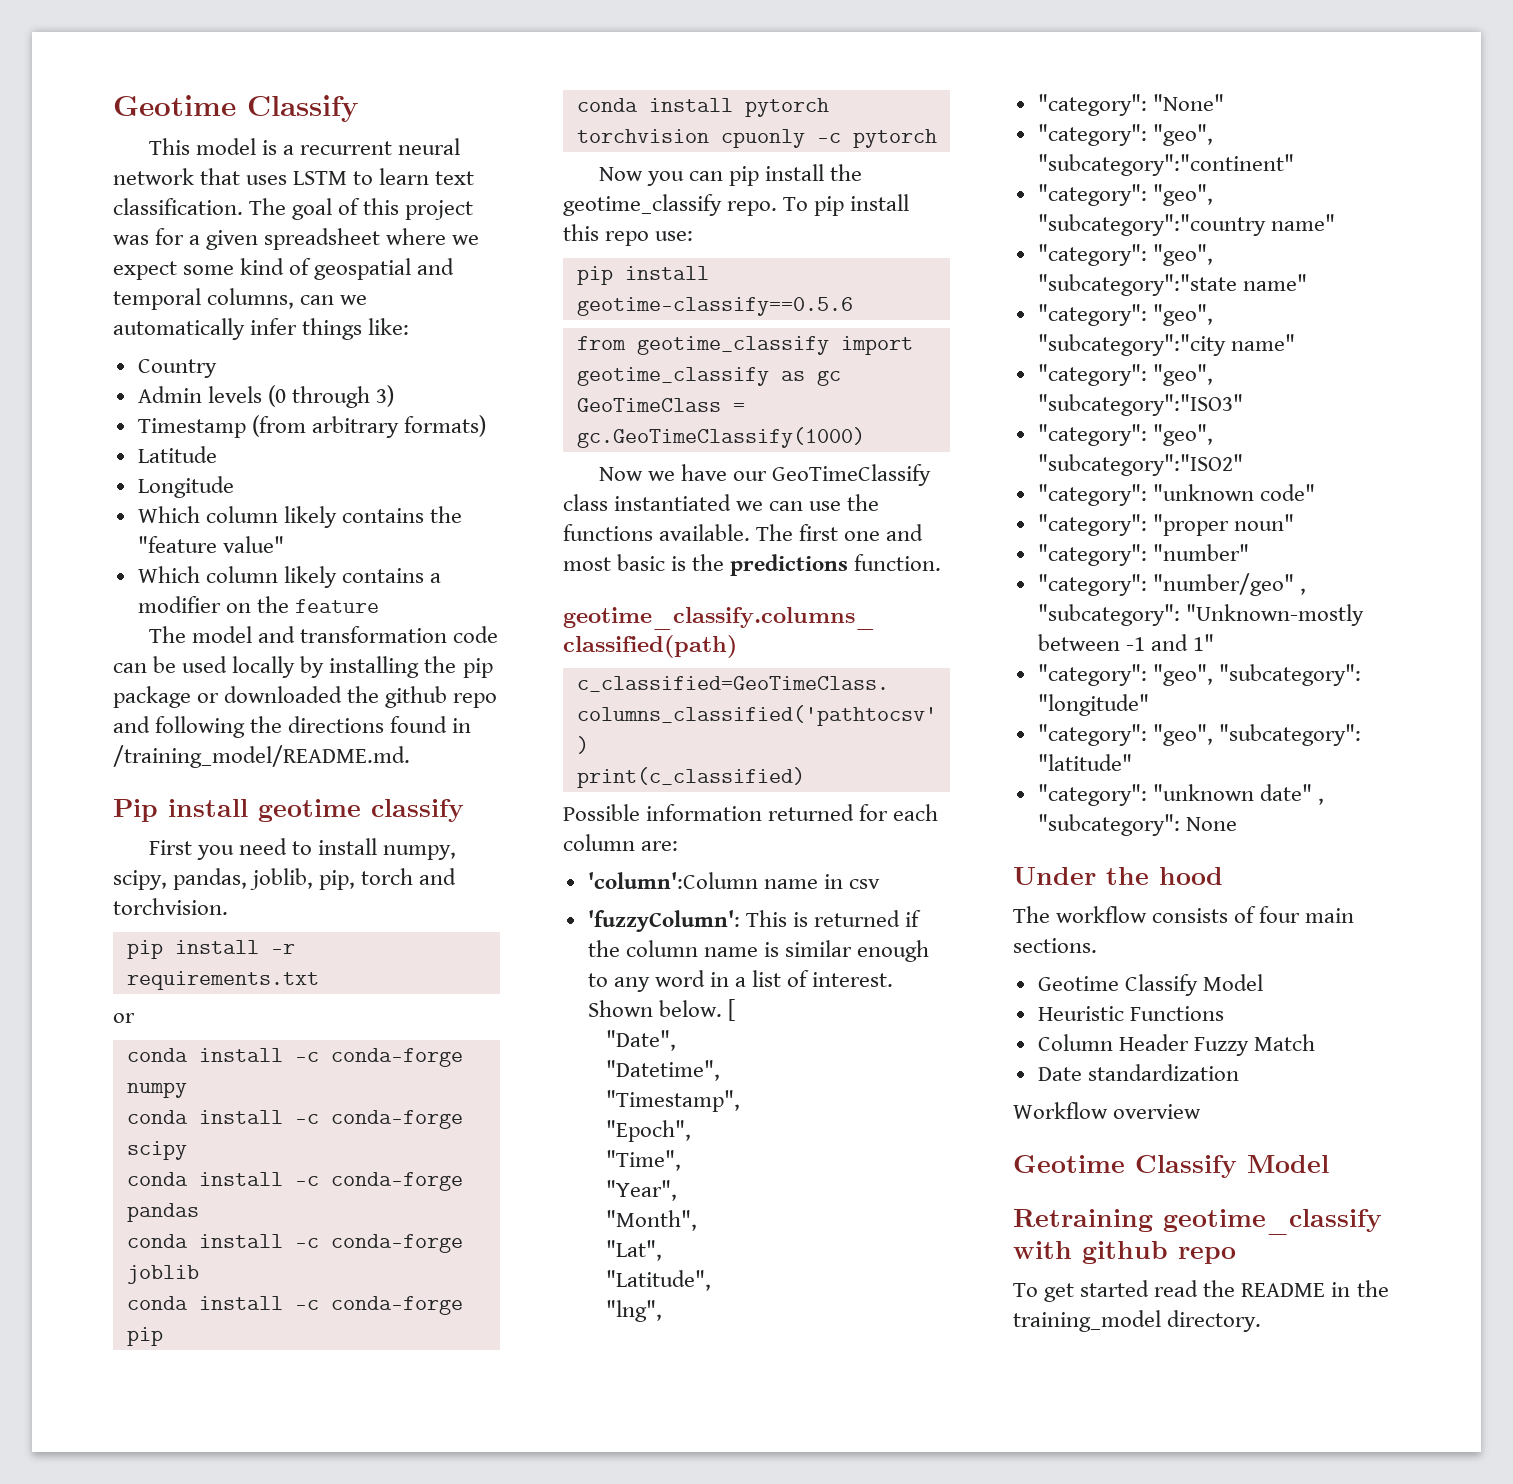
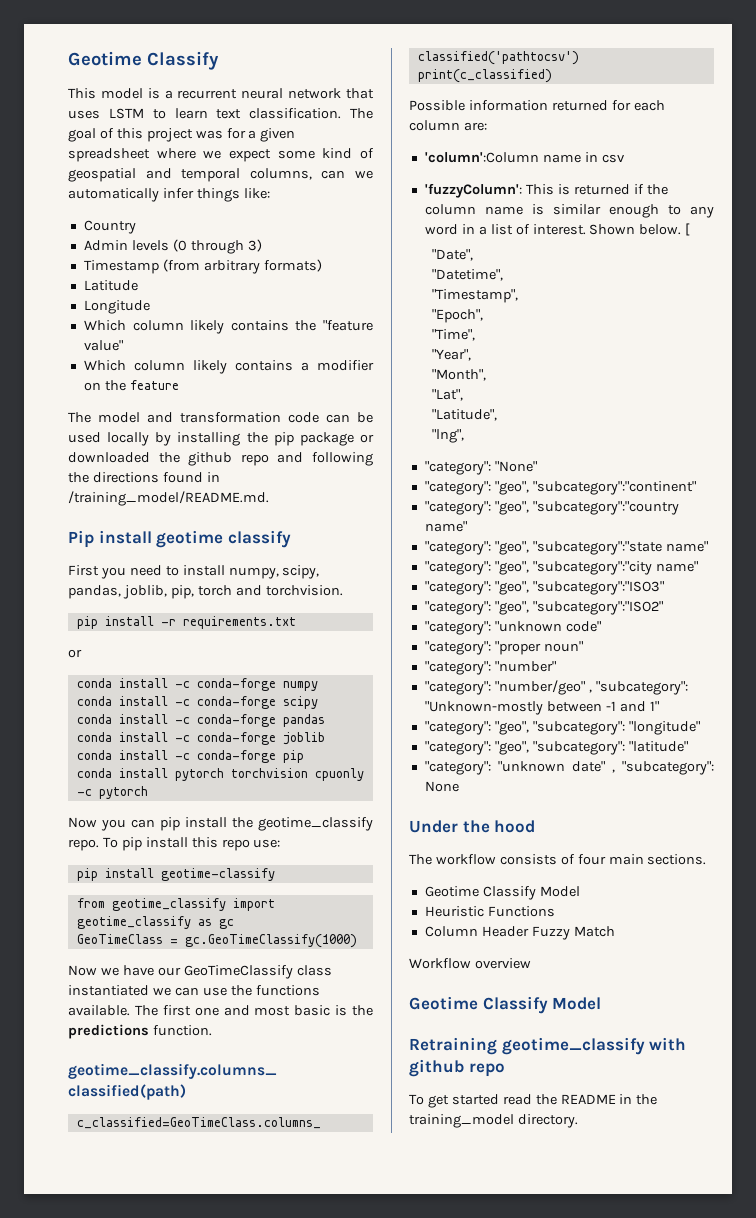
[576,297,853,316] geotime-classify==0.5.6 -> [160,868,275,881] geotime-classify
[1037,1064,1239,1081] // Date standardization -> (615, 931) none

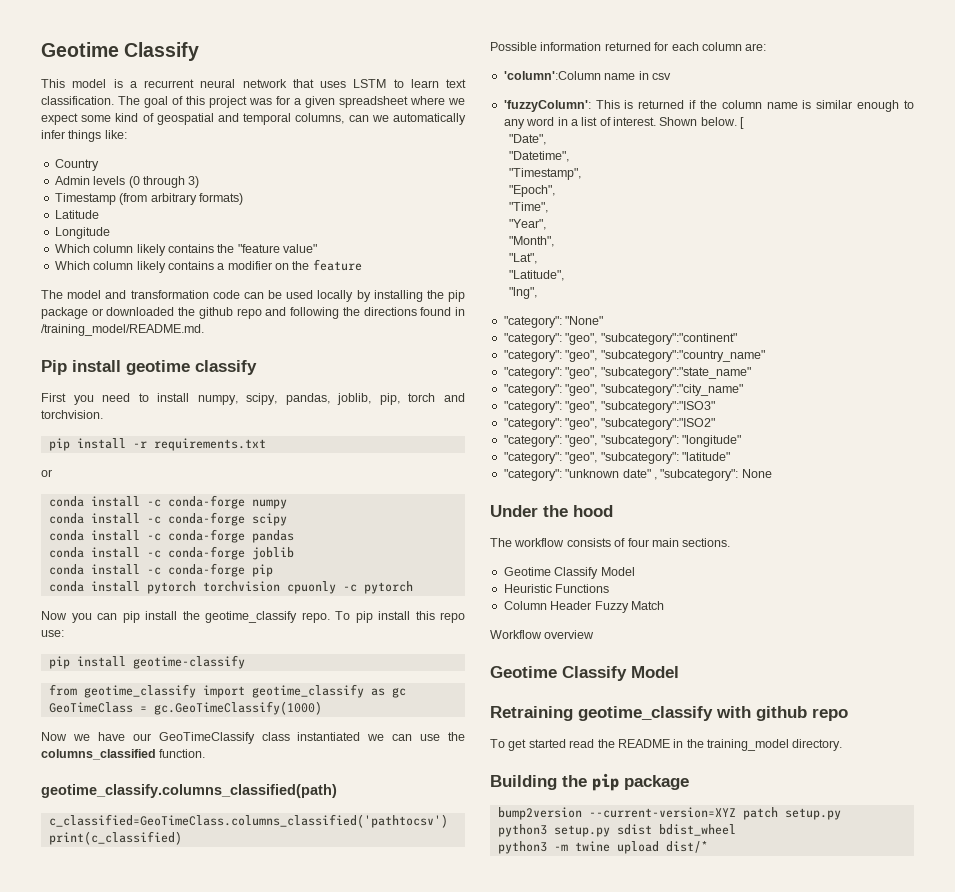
[255,985,320,996] [68,1005,373,1016] [68,1024,149,1039] functions available. The first one and most basic is the predictions -> [41,749,156,760] columns_classified
[532,501,679,515] [424,521,467,532] [424,541,708,555] [424,561,698,575] "subcategory":"country name" // "category": "geo", "subcategory":"state name" // "category": "geo", "subcategory":"city name" -> [600,350,765,362] [503,367,751,379] [503,384,743,396] "subcategory":"country_name" // "category": "geo", "subcategory":"state_name" // "category": "geo", "subcategory":"city_name"
[424,621,601,635] [424,641,583,655] [424,661,556,675] [424,680,688,695] [424,701,659,715] // "category": "unknown code" // "category": "proper noun" // "category": "number" // "category": "number/geo" , "subcategory": "Unknown-mostly between -1 and 1" -> (715, 424) none
(578, 1121) none -> [490,773,689,791] [497,807,841,820] [497,824,736,837] [497,841,708,854] // Building the pip package // bump2version --current-version=XYZ patch setup.py // python3 setup.py sdist bdist_wheel // python3 -m twine upload dist/*

